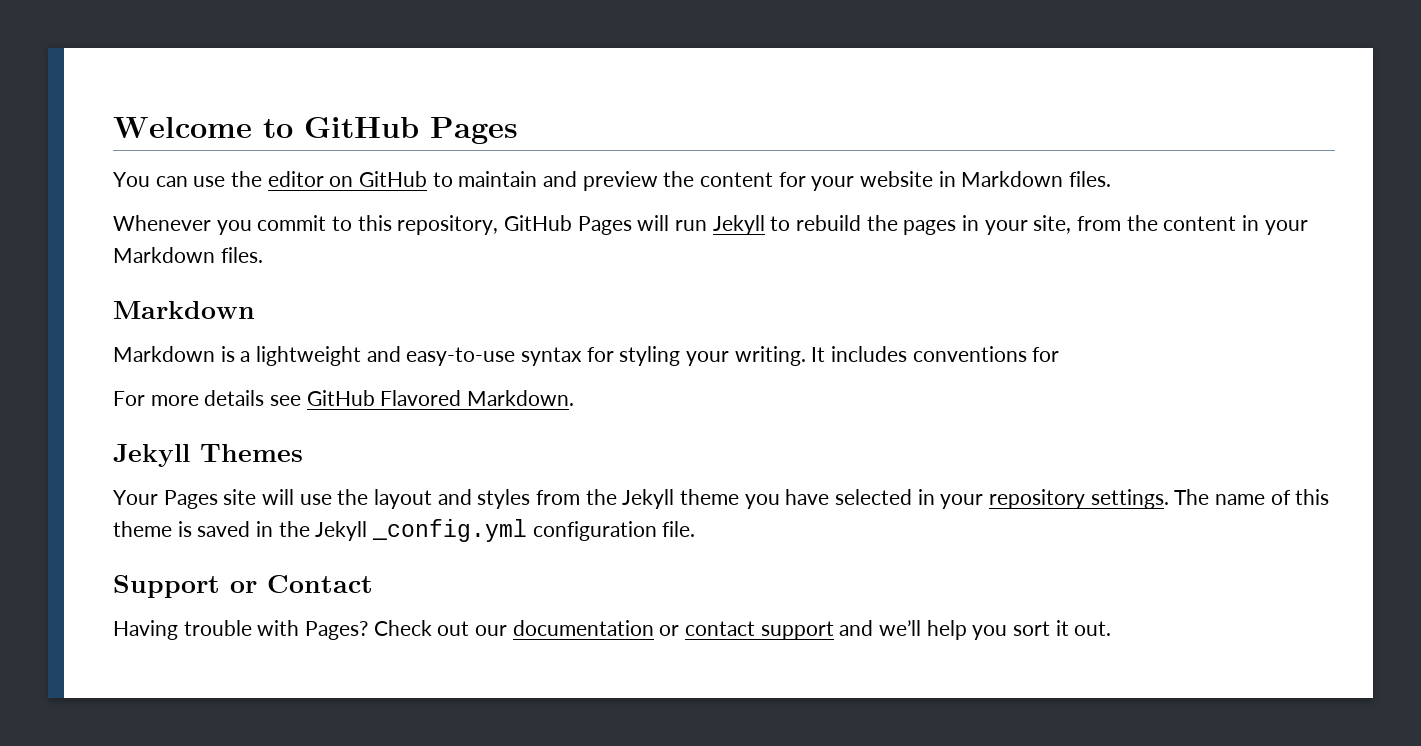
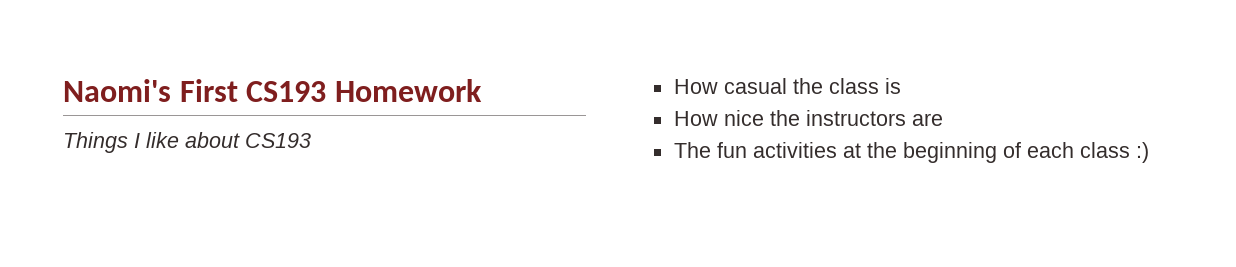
[113,117,518,144] [113,171,1112,191] [113,215,1308,235] [113,247,263,263] [113,301,255,319] [113,346,1060,366] [113,390,575,406] [113,444,303,467] [113,489,1330,509] [113,519,696,542] [113,575,373,598] [113,620,1112,640] Welcome to GitHub Pages // You can use the editor on GitHub to maintain and preview the content for your website in Markdown files. // Whenever you commit to this repository, GitHub Pages will run Jekyll to rebuild the pages in your site, from the content in your Markdown files. // Markdown // Markdown is a lightweight and easy-to-use syntax for styling your writing. It includes conventions for // For more details see GitHub Flavored Markdown. // Jekyll Themes // Your Pages site will use the layout and styles from the Jekyll theme you have selected in your repository settings. The name of this theme is saved in the Jekyll _config.yml configuration file. // Support or Contact // Having trouble with Pages? Check out our documentation or contact support and we’ll help you sort it out. -> [63,79,482,102] [63,132,311,153] [673,78,901,94] [673,110,943,126] [673,142,1149,163] Naomi's First CS193 Homework // Things I like about CS193 // How casual the class is // How nice the instructors are // The fun activities at the beginning of each class :)

